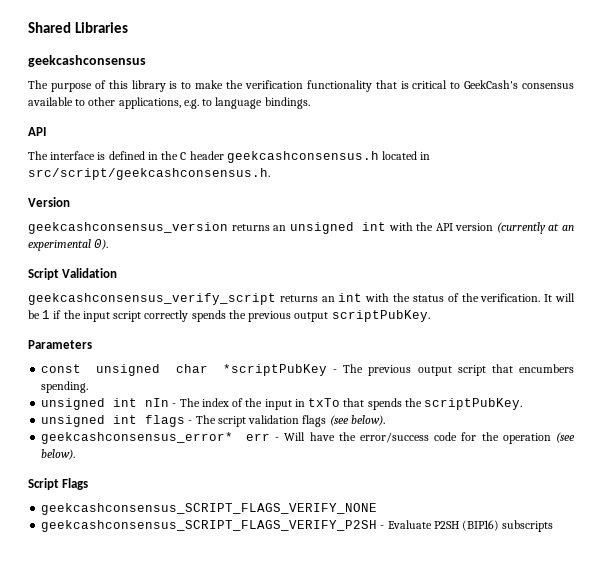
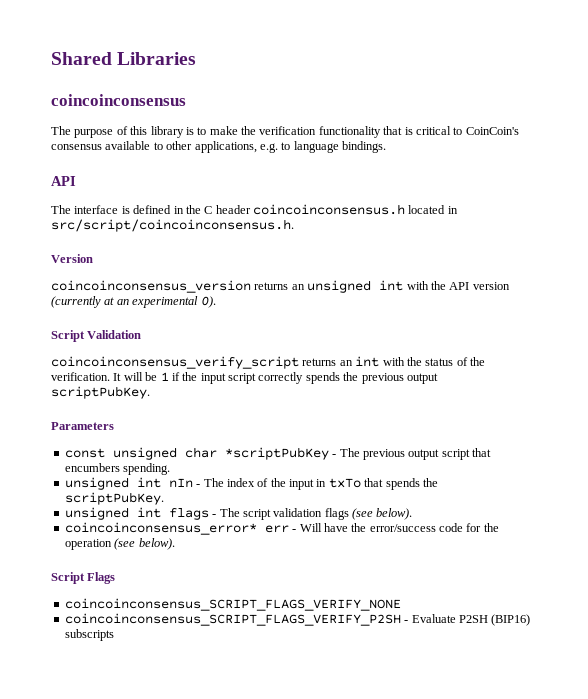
[28,55,146,67] geekcashconsensus -> [51,94,186,106] coincoinconsensus
[464,80,519,89] GeekCash's -> [465,127,519,135] CoinCoin's
[226,151,379,163] geekcashconsensus.h -> [253,204,405,215] coincoinconsensus.h
[28,168,270,180] src/script/geekcashconsensus.h. -> [51,219,294,232] src/script/coincoinconsensus.h.
[28,222,228,234] geekcashconsensus_version -> [51,280,251,293] coincoinconsensus_version
[28,293,276,305] geekcashconsensus_verify_script -> [51,356,299,369] coincoinconsensus_verify_script
[41,432,234,444] geekcashconsensus_error* -> [64,522,257,535] coincoinconsensus_error*
[41,503,378,515] [41,520,378,532] geekcashconsensus_SCRIPT_FLAGS_VERIFY_NONE // geekcashconsensus_SCRIPT_FLAGS_VERIFY_P2SH -> [64,598,401,611] [64,613,401,626] coincoinconsensus_SCRIPT_FLAGS_VERIFY_NONE // coincoinconsensus_SCRIPT_FLAGS_VERIFY_P2SH

